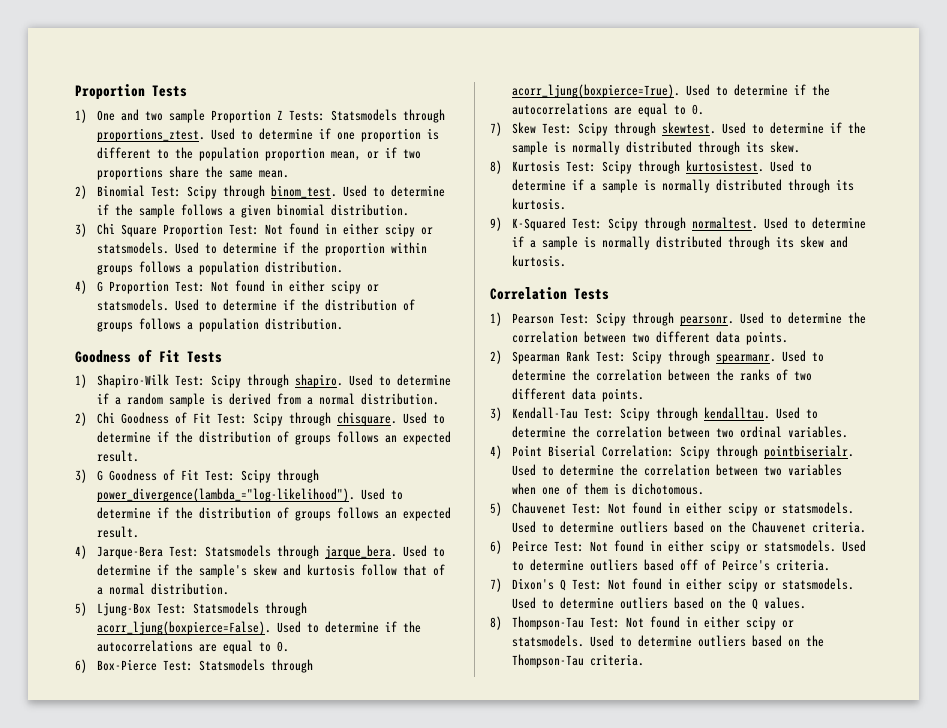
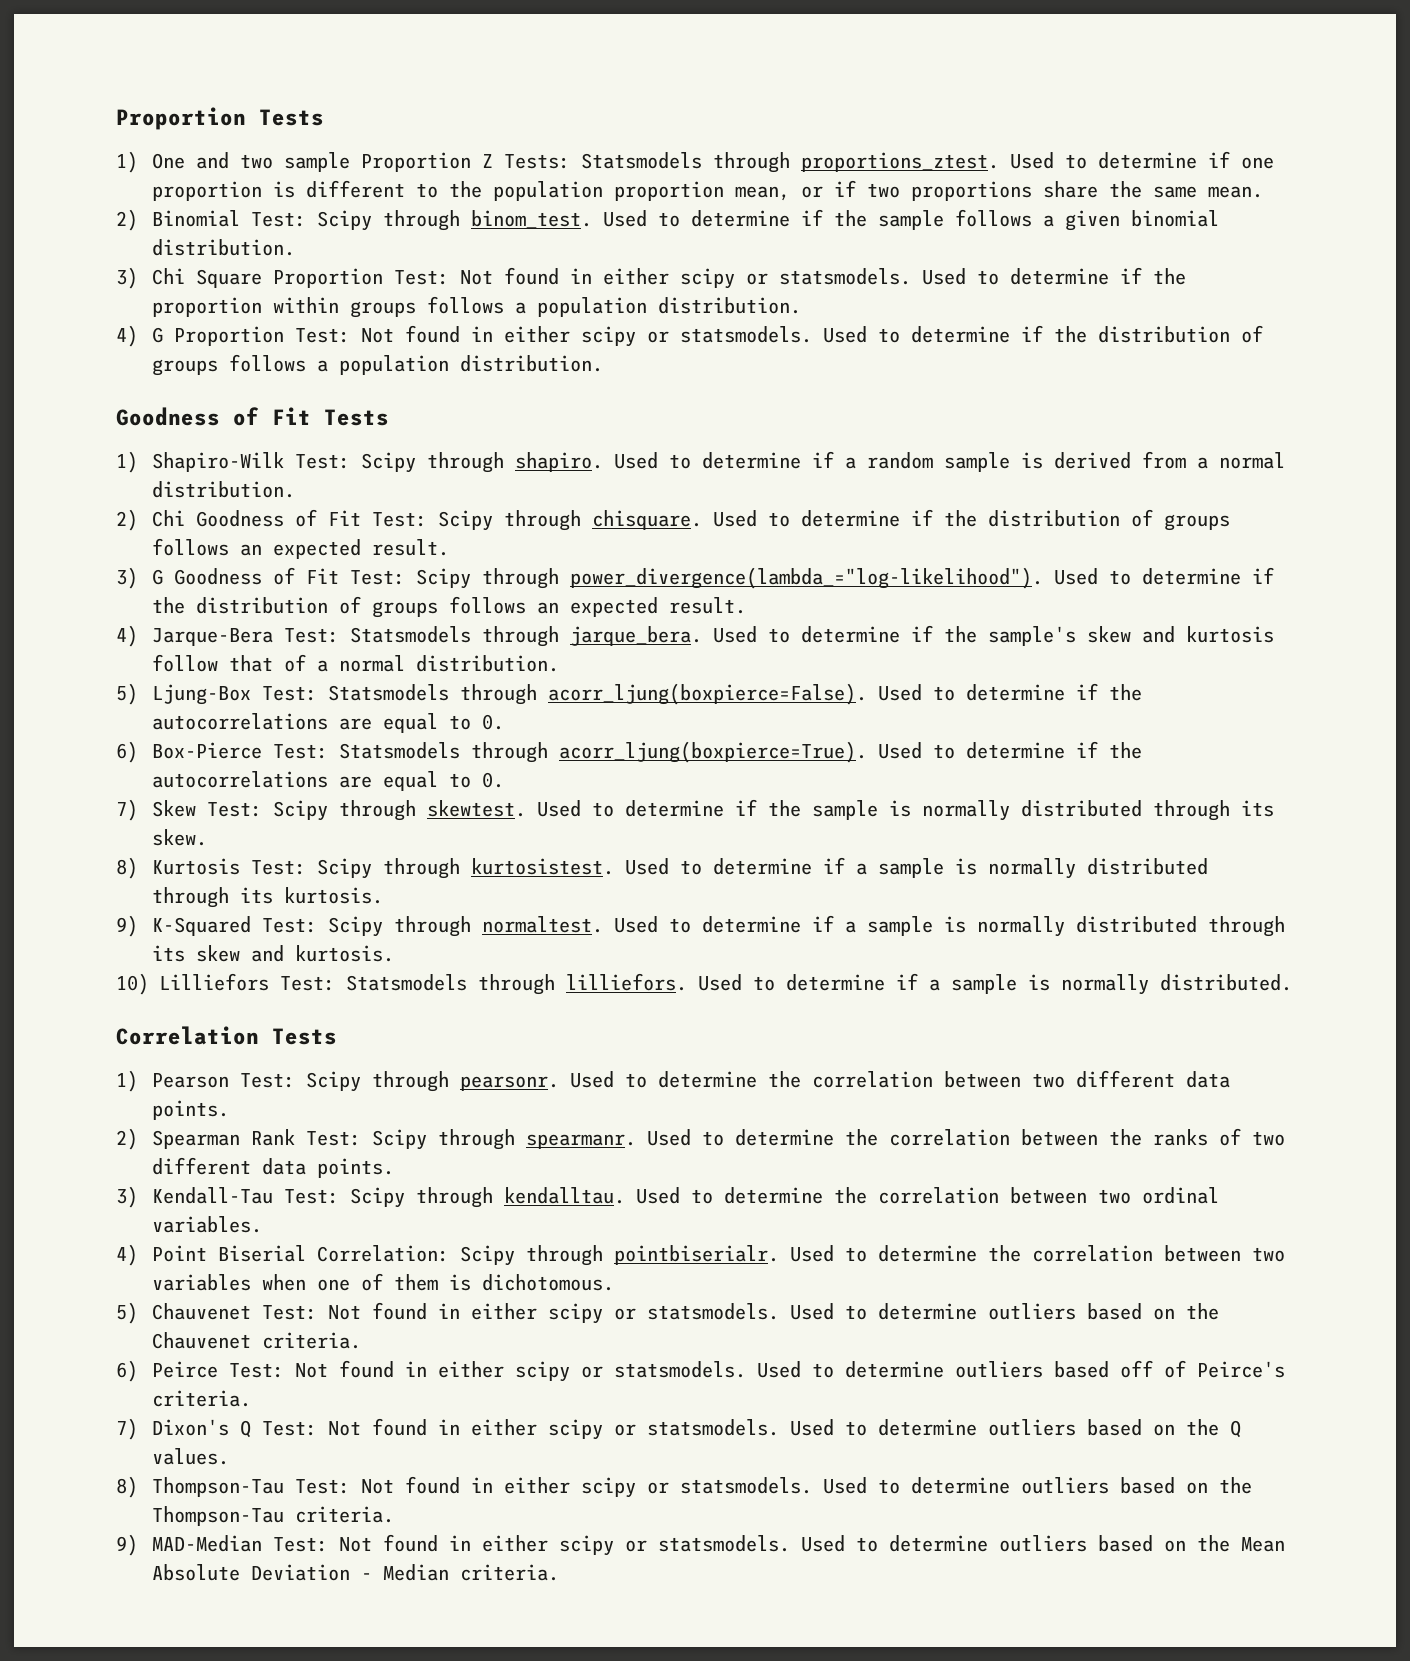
(567, 261) none -> [116,973,1292,995] // 10) Lilliefors Test: Statsmodels through lilliefors. Used to determine if a sample is normally distributed.
(645, 660) none -> [116,1534,1286,1556] [152,1564,560,1581] // 9) MAD-Median Test: Not found in either scipy or statsmodels. Used to determine outliers based on the Mean Absolute Deviation - Median criteria.

